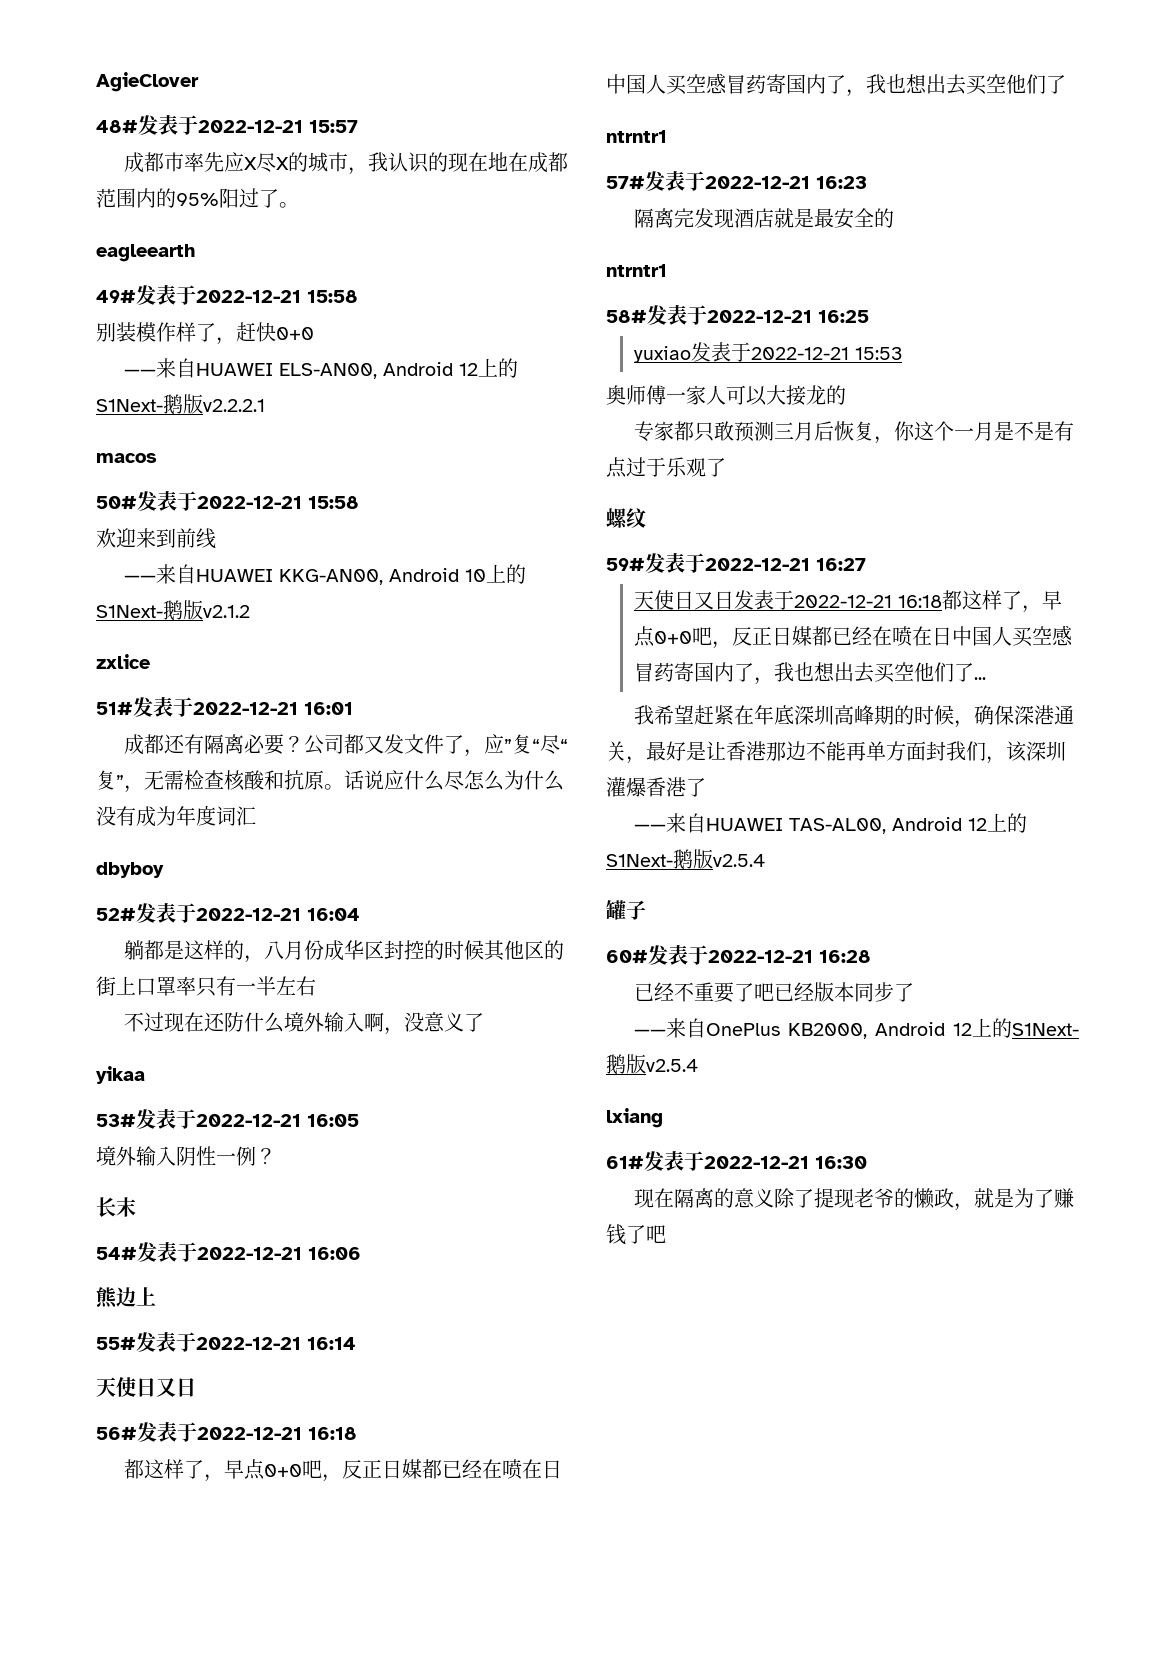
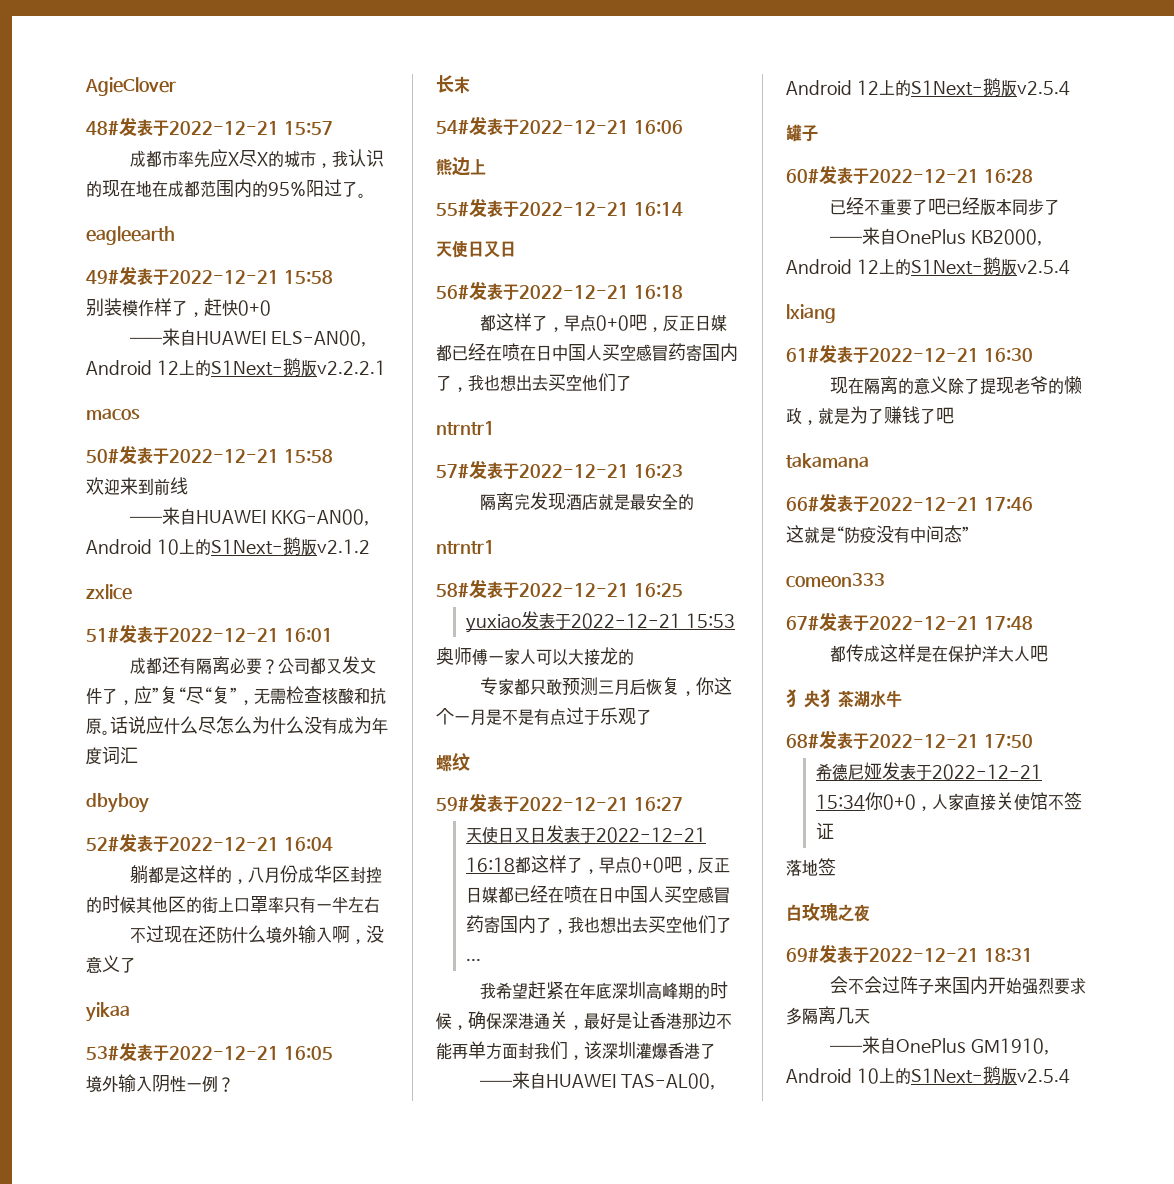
(666, 1234) none -> [786,453,869,468] [786,493,1033,513] [786,525,970,544] [786,573,885,588] [786,612,1033,632] [829,644,1048,663] [786,689,902,708] [786,730,1033,750] [815,762,1042,781] [815,792,1082,811] [815,822,834,840] [786,858,836,877] [786,903,870,922] [786,944,1033,964] [829,976,1086,995] [786,1006,870,1025] [829,1036,1049,1055] [786,1066,1070,1085] // takamana // 66#发表于2022-12-21 17:46 // 这就是“防疫没有中间态” // comeon333 // 67#发表于2022-12-21 17:48 // 都传成这样是在保护洋大人吧 // 犭央犭茶湖水牛 // 68#发表于2022-12-21 17:50 // 希德尼娅发表于2022-12-21 15:34你0+0，人家直接关使馆不签证 // 落地签 // 白玫瑰之夜 // 69#发表于2022-12-21 18:31 // 会不会过阵子来国内开始强烈要求多隔离几天 // ——来自OnePlus GM1910, Android 10上的S1Next-鹅版v2.5.4

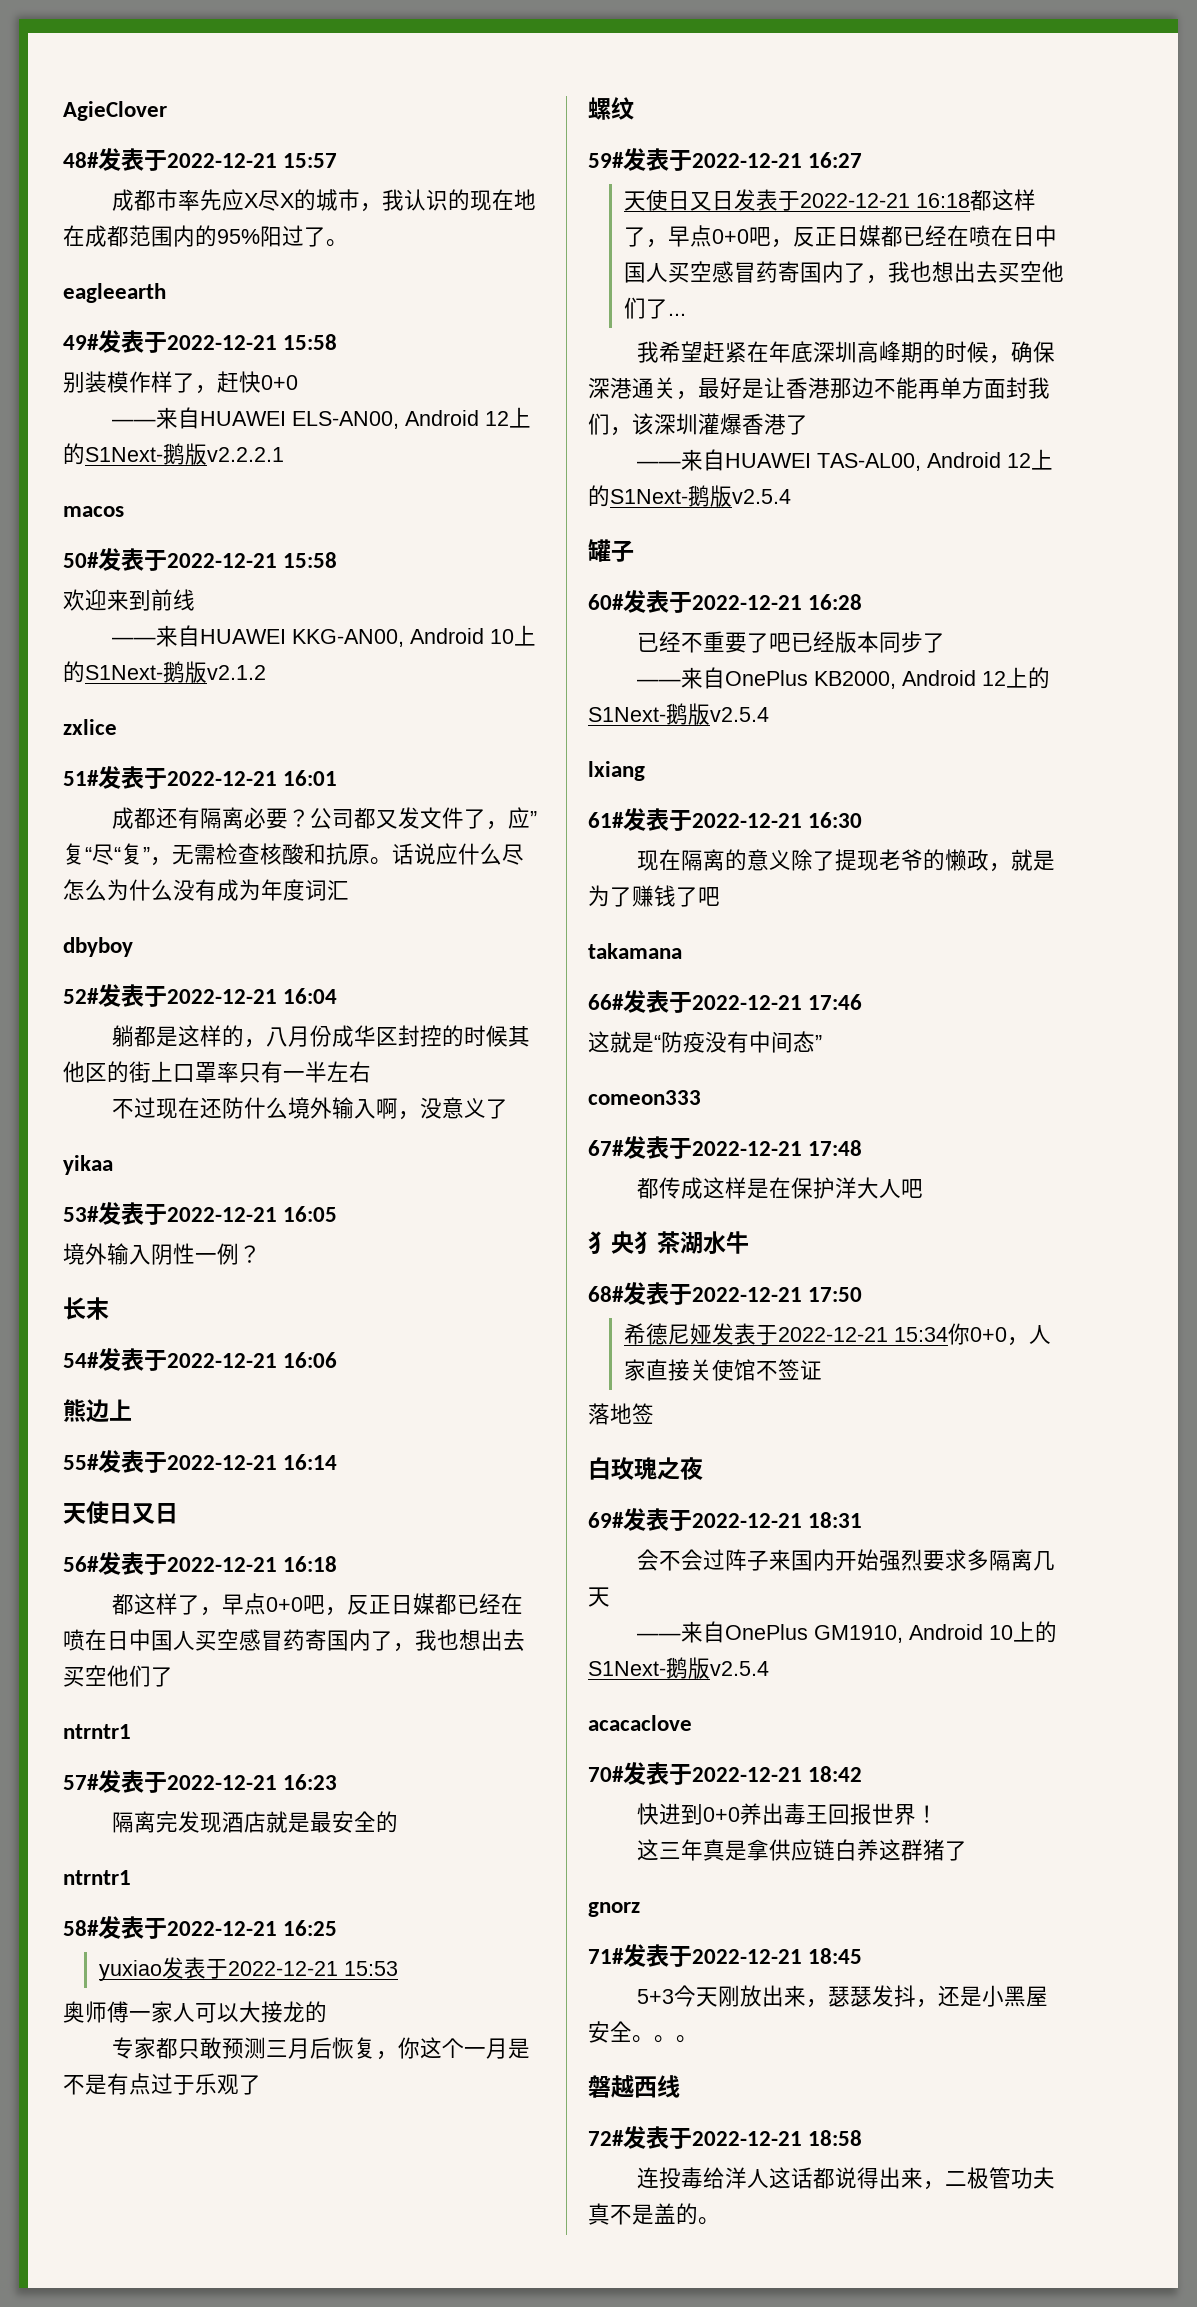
(1070, 1076) none -> [588,1715,692,1731] [588,1762,863,1785] [636,1803,938,1825] [636,1839,967,1861] [588,1902,640,1917] [588,1944,863,1967] [636,1985,1048,2008] [588,2021,698,2043] [588,2075,680,2098] [588,2126,863,2149] [636,2167,1055,2190] [588,2203,720,2225] // acacaclove // 70#发表于2022-12-21 18:42 // 快进到0+0养出毒王回报世界！ // 这三年真是拿供应链白养这群猪了 // gnorz // 71#发表于2022-12-21 18:45 // 5+3今天刚放出来，瑟瑟发抖，还是小黑屋安全。。。 // 磐越西线 // 72#发表于2022-12-21 18:58 // 连投毒给洋人这话都说得出来，二极管功夫真不是盖的。

